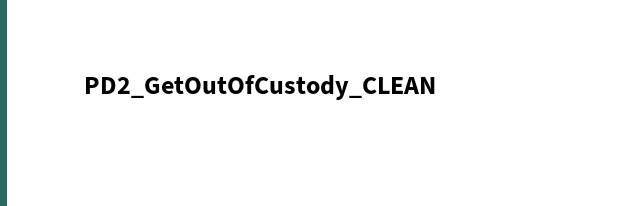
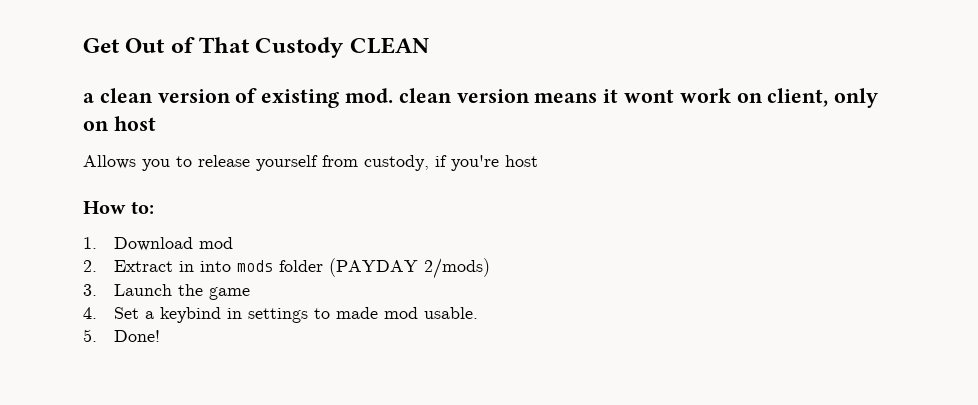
[84,75,436,100] PD2_GetOutOfCustody_CLEAN -> [83,37,429,58] [83,88,879,108] [83,116,156,131] [83,155,538,171] [83,201,155,214] [83,237,234,251] [83,258,491,279] [83,284,251,300] [83,307,479,323] [83,329,161,342] Get Out of That Custody CLEAN // a clean version of existing mod. clean version means it wont work on client, only on host // Allows you to release yourself from custody, if you're host // How to: // 1. Download mod // 2. Extract in into mods folder (PAYDAY 2/mods) // 3. Launch the game // 4. Set a keybind in settings to made mod usable. // 5. Done!

